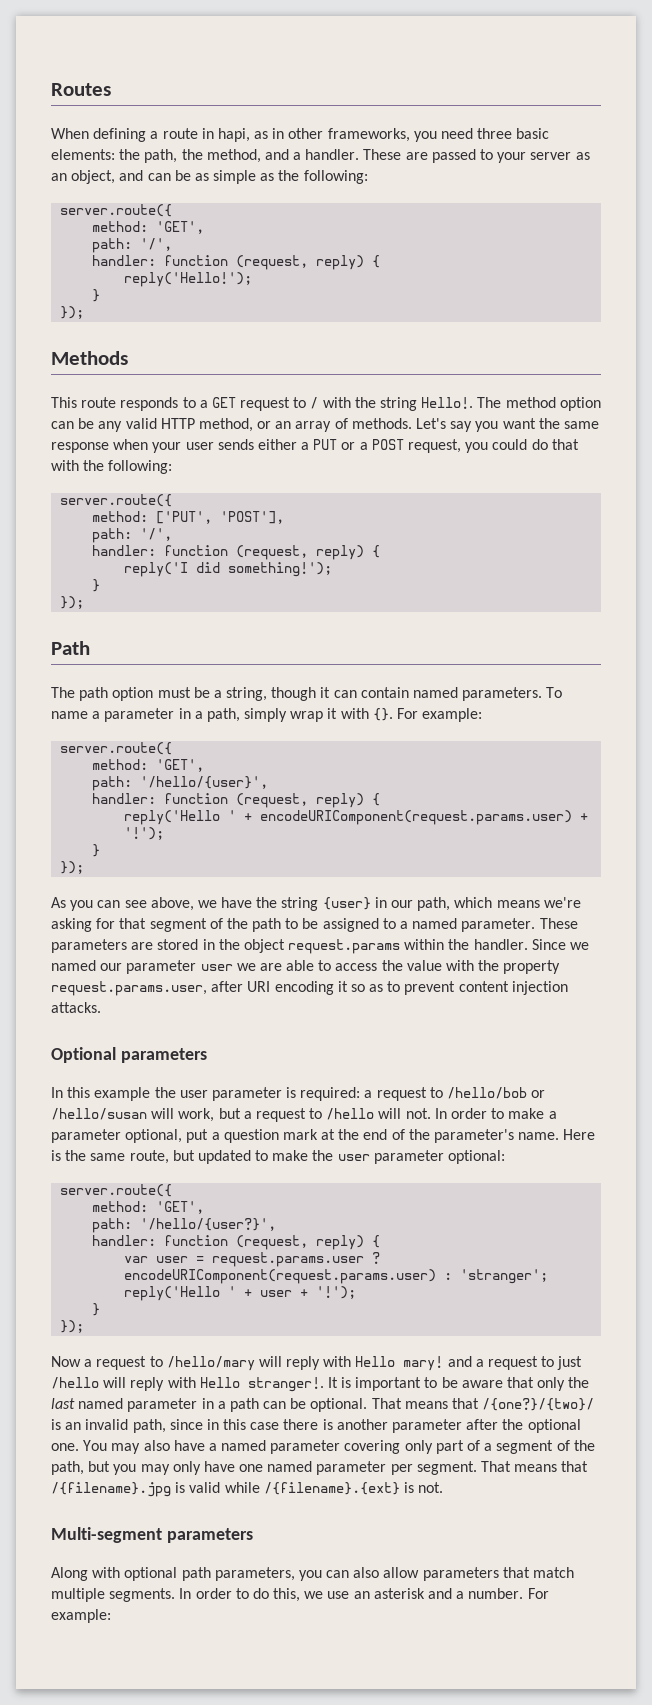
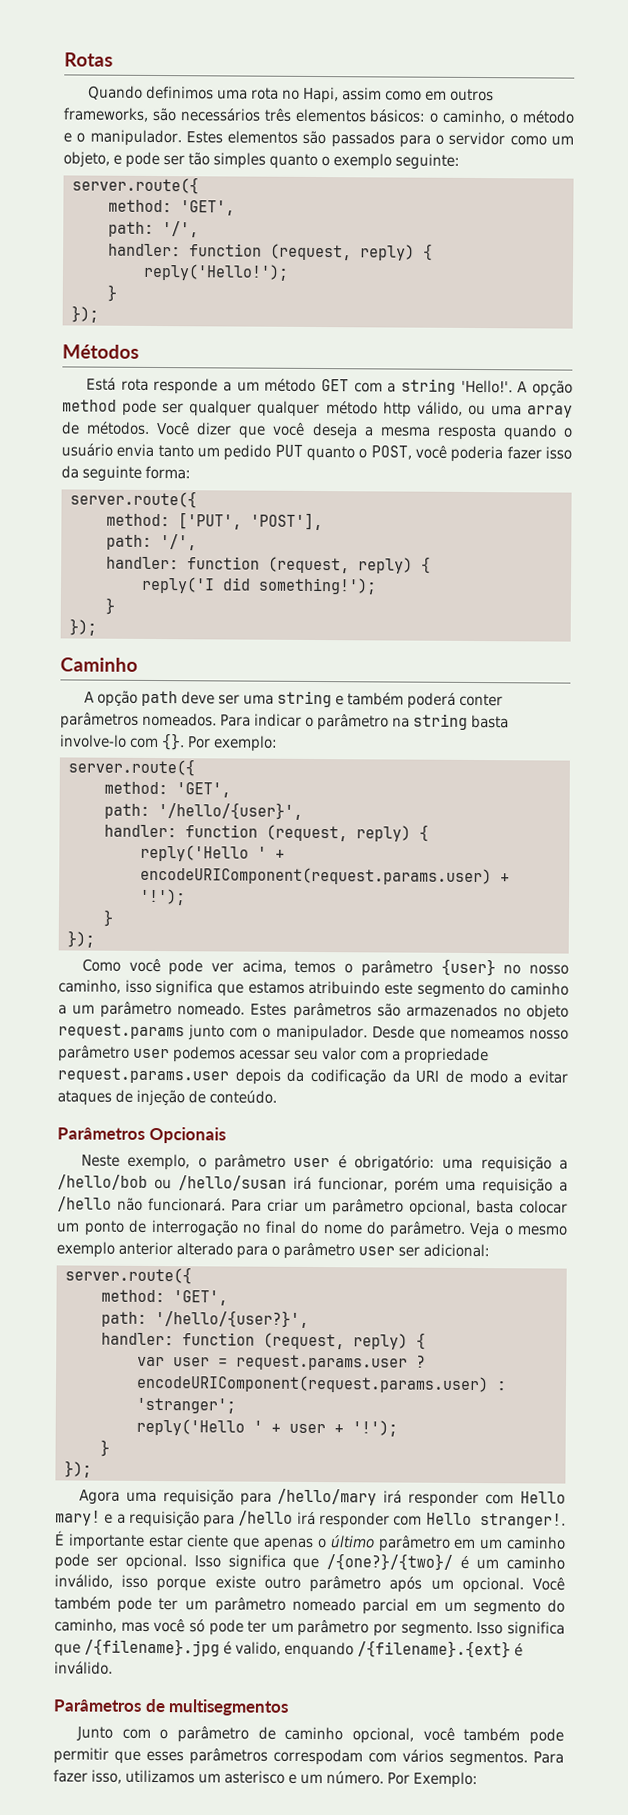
[51,83,111,96] [51,128,550,142] [51,149,590,163] [51,170,368,184] Routes // When defining a route in hapi, as in other frameworks, you need three basic elements: the path, the method, and a handler. These are passed to your server as an object, and can be as simple as the following: -> [64,52,113,67] [87,85,495,104] [63,107,576,125] [63,129,575,148] [63,151,461,170] Rotas // Quando definimos uma rota no Hapi, assim como em outros frameworks, são necessários três elementos básicos: o caminho, o método e o manipulador. Estes elementos são passados para o servidor como um objeto, e pode ser tão simples quanto o exemplo seguinte:
[51,351,128,365] [51,397,601,411] [51,418,599,432] [51,439,579,453] [51,460,173,474] Methods // This route responds to a GET request to / with the string Hello!. The method option can be any valid HTTP method, or an array of methods. Let's say you want the same response when your user sends either a PUT or a POST request, you could do that with the following: -> [62,344,139,359] [85,377,574,397] [62,399,574,418] [61,421,574,441] [61,443,572,463] [61,465,192,482] Métodos // Está rota responde a um método GET com a string 'Hello!'. A opção method pode ser qualquer qualquer método http válido, ou uma array de métodos. Você dizer que você deseja a mesma resposta quando o usuário envia tanto um pedido PUT quanto o POST, você poderia fazer isso da seguinte forma:
[51,641,90,655] [51,687,563,701] [51,708,483,722] Path // The path option must be a string, though it can contain named parameters. To name a parameter in a path, simply wrap it with {}. For example: -> [60,657,138,672] [83,690,504,709] [60,712,510,731] [60,733,279,752] Caminho // A opção path deve ser uma string e também poderá conter parâmetros nomeados. Para indicar o parâmetro na string basta involve-lo com {}. Por exemplo:
[51,897,581,911] [51,918,578,932] [51,939,590,954] [51,960,561,974] [51,981,568,996] [51,1002,101,1013] [51,1047,207,1063] [51,1087,546,1101] [51,1108,557,1122] [51,1129,596,1143] [51,1150,506,1164] As you can see above, we have the string {user} in our path, which means we're asking for that segment of the path to be assigned to a named parameter. These parameters are stored in the object request.params within the handler. Since we named our parameter user we are able to access the value with the property request.params.user, after URI encoding it so as to prevent content injection attacks. // Optional parameters // In this example the user parameter is required: a request to /hello/bob or /hello/susan will work, but a request to /hello will not. In order to make a parameter optional, put a question mark at the end of the parameter's name. Here is the same route, but updated to make the user parameter optional: -> [81,958,570,977] [58,979,569,999] [58,1001,569,1021] [58,1023,569,1042] [58,1045,490,1065] [57,1067,569,1085] [57,1089,278,1107] [57,1126,226,1144] [80,1153,569,1173] [57,1174,568,1195] [57,1196,568,1216] [56,1219,568,1239] [56,1241,491,1260] Como você pode ver acima, temos o parâmetro {user} no nosso caminho, isso significa que estamos atribuindo este segmento do caminho a um parâmetro nomeado. Estes parâmetros são armazenados no objeto request.params junto com o manipulador. Desde que nomeamos nosso parâmetro user podemos acessar seu valor com a propriedade request.params.user depois da codificação da URI de modo a evitar ataques de injeção de conteúdo. // Parâmetros Opcionais // Neste exemplo, o parâmetro user é obrigatório: uma requisição a /hello/bob ou /hello/susan irá funcionar, porém uma requisição a /hello não funcionará. Para criar um parâmetro opcional, basta colocar um ponto de interrogação no final do nome do parâmetro. Veja o mesmo exemplo anterior alterado para o parâmetro user ser adicional:
[51,1356,583,1371] [51,1377,590,1392] [51,1398,595,1412] [51,1419,581,1433] [51,1440,595,1454] [51,1461,589,1475] [51,1482,444,1497] [51,1527,253,1543] [51,1567,575,1581] [51,1588,549,1602] [51,1609,111,1623] Now a request to /hello/mary will reply with Hello mary! and a request to just /hello will reply with Hello stranger!. It is important to be aware that only the last named parameter in a path can be optional. That means that /{one?}/{two}/ is an invalid path, since in this case there is another parameter after the optional one. You may also have a named parameter covering only part of a segment of the path, but you may only have one named parameter per segment. That means that /{filename}.jpg is valid while /{filename}.{ext} is not. // Multi-segment parameters // Along with optional path parameters, you can also allow parameters that match multiple segments. In order to do this, we use an asterisk and a number. For example: -> [78,1488,567,1508] [55,1510,566,1529] [54,1530,566,1552] [54,1553,566,1572] [54,1574,566,1594] [54,1596,565,1616] [54,1618,565,1638] [54,1638,524,1659] [54,1661,113,1675] [53,1698,290,1716] [75,1726,564,1745] [53,1747,564,1767] [53,1769,479,1789] Agora uma requisição para /hello/mary irá responder com Hello mary! e a requisição para /hello irá responder com Hello stranger!. É importante estar ciente que apenas o último parâmetro em um caminho pode ser opcional. Isso significa que /{one?}/{two}/ é um caminho inválido, isso porque existe outro parâmetro após um opcional. Você também pode ter um parâmetro nomeado parcial em um segmento do caminho, mas você só pode ter um parâmetro por segmento. Isso significa que /{filename}.jpg é valido, enquando /{filename}.{ext} é inválido. // Parâmetros de multisegmentos // Junto com o parâmetro de caminho opcional, você também pode permitir que esses parâmetros correspodam com vários segmentos. Para fazer isso, utilizamos um asterisco e um número. Por Exemplo:

